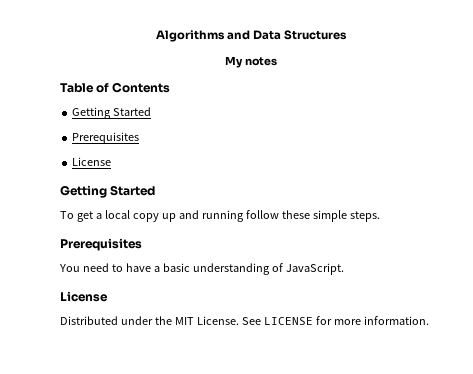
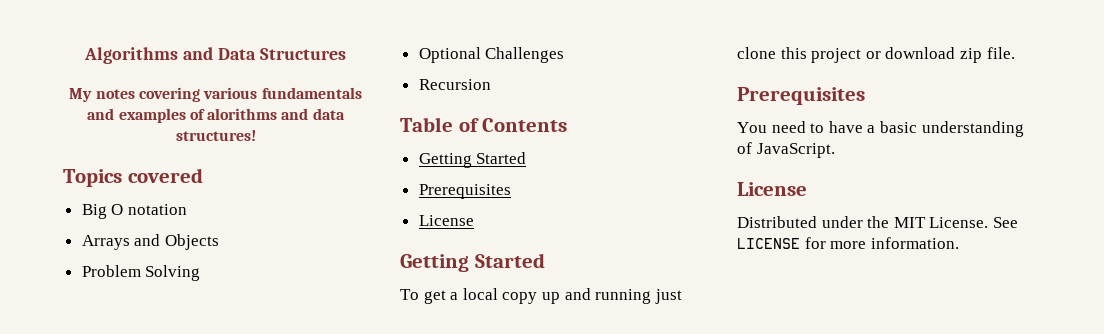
(277, 61) none -> [139,87,362,102] [87,108,345,123] [175,130,256,141] [63,168,203,187] [81,204,187,219] [81,234,219,250] [81,265,201,281] [418,47,565,63] [418,79,491,90] covering various fundamentals and examples of alorithms and data structures! // Topics covered // Big O notation // Arrays and Objects // Problem Solving // Optional Challenges // Recursion
[245,210,380,222] follow these simple steps. -> [654,289,682,304] [737,47,1015,63] just clone this project or download zip file.

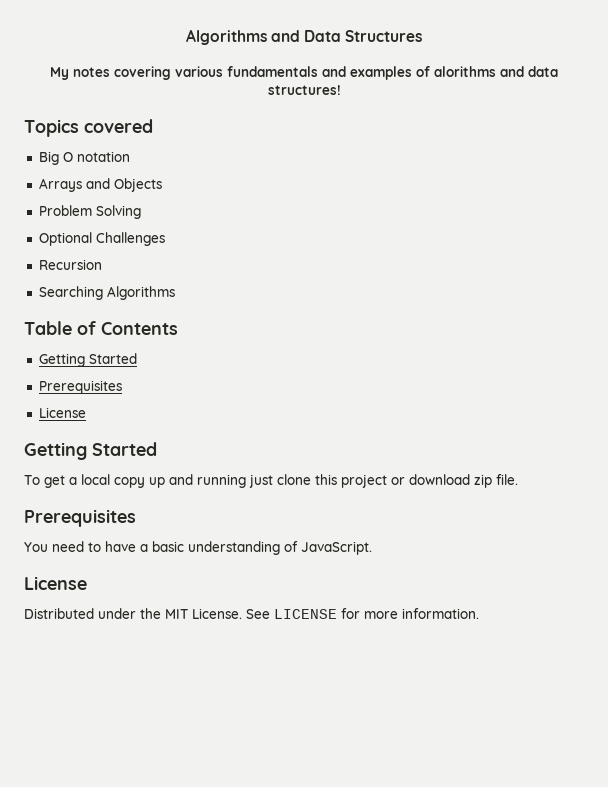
(491, 84) none -> [38,286,175,300] // Searching Algorithms

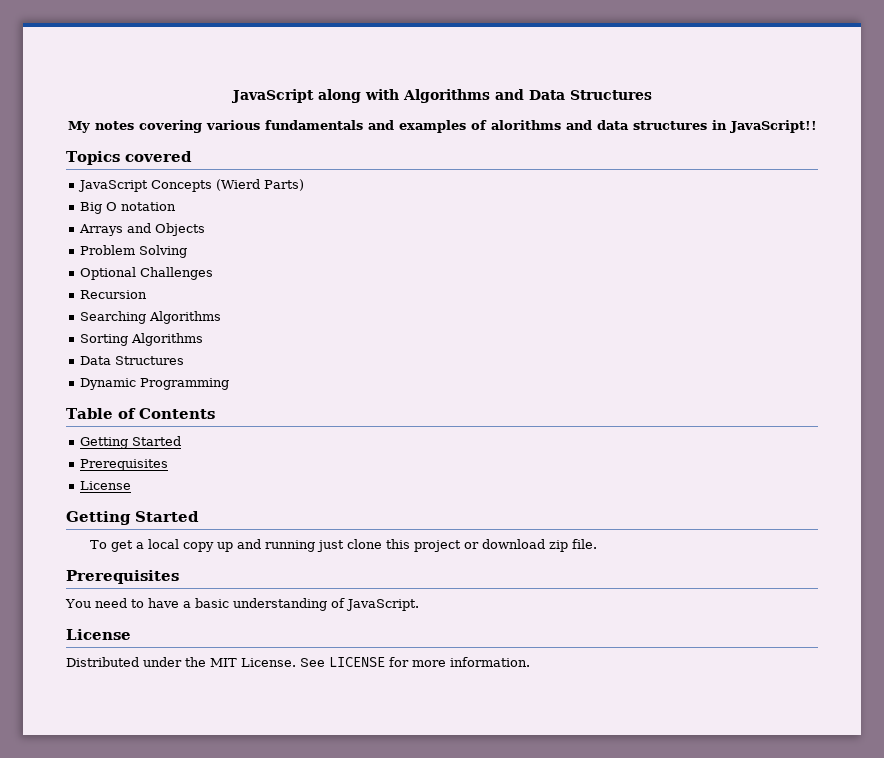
(185, 37) none -> [230,89,399,103] JavaScript along with
[267,85,341,95] structures! -> [632,120,817,133] structures in JavaScript!!
(153, 126) none -> [78,179,305,192] // JavaScript Concepts (Wierd Parts)
(175, 293) none -> [80,333,204,346] [80,356,185,365] [80,378,230,390] // Sorting Algorithms // Data Structures // Dynamic Programming

